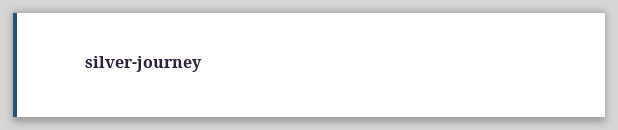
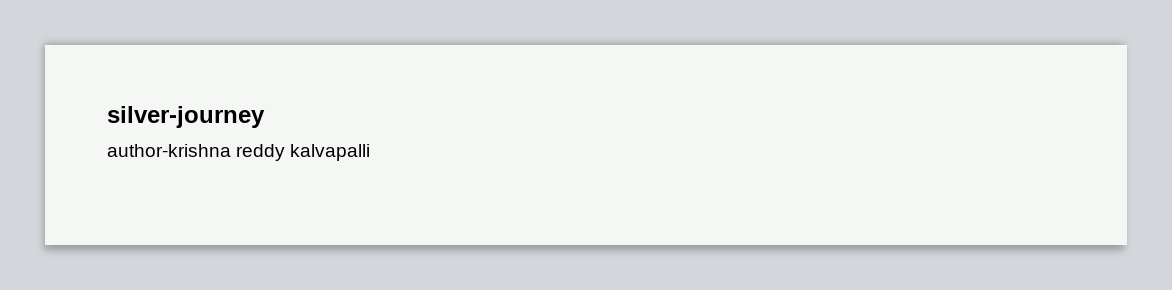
(202, 64) none -> [107,144,371,161] // author-krishna reddy kalvapalli

